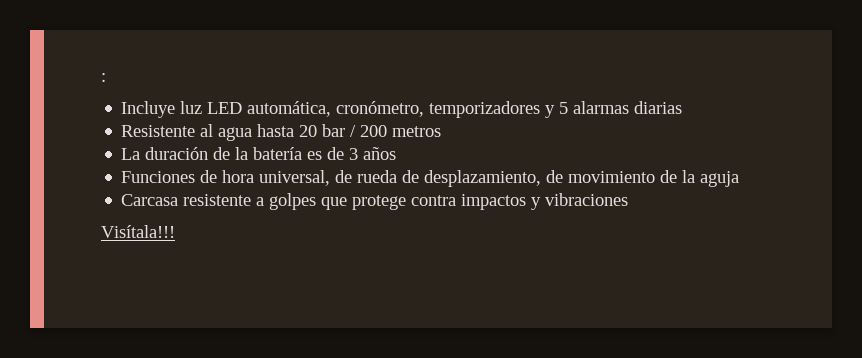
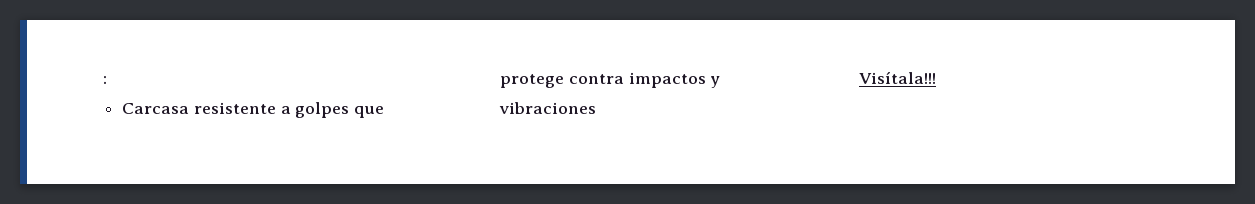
[121,101,683,118] [121,124,442,141] [121,147,397,160] [121,170,740,187] // Incluye luz LED automática, cronómetro, temporizadores y 5 alarmas diarias // Resistente al agua hasta 20 bar / 200 metros // La duración de la batería es de 3 años // Funciones de hora universal, de rueda de desplazamiento, de movimiento de la aguja -> (107, 80) none

